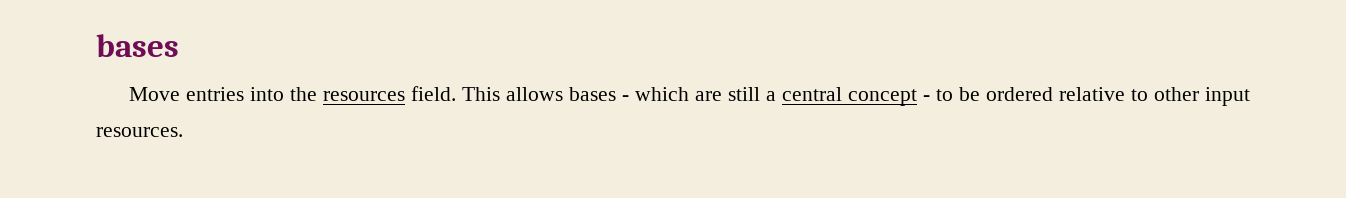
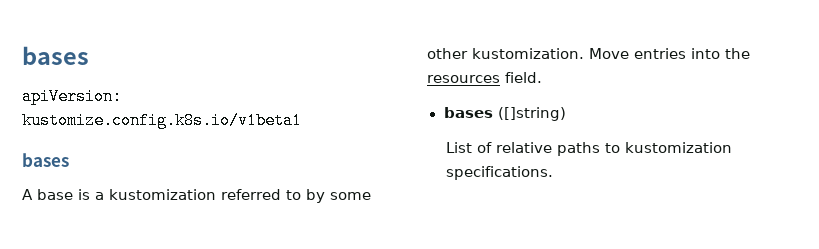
[96,34,179,57] bases // -> [22,46,89,65] [22,88,122,105] [22,112,302,129] [22,153,69,167] [22,189,371,203] [427,48,584,59] bases // apiVersion: kustomize.config.k8s.io/v1beta1 // bases // A base is a kustomization referred to by some other kustomization.
[462,87,1250,106] [96,127,183,137] This allows bases - which are still a central concept - to be ordered relative to other input resources. -> [443,107,566,121] [446,142,733,156] [446,166,554,180] // bases ([]string) // List of relative paths to kustomization specifications.

